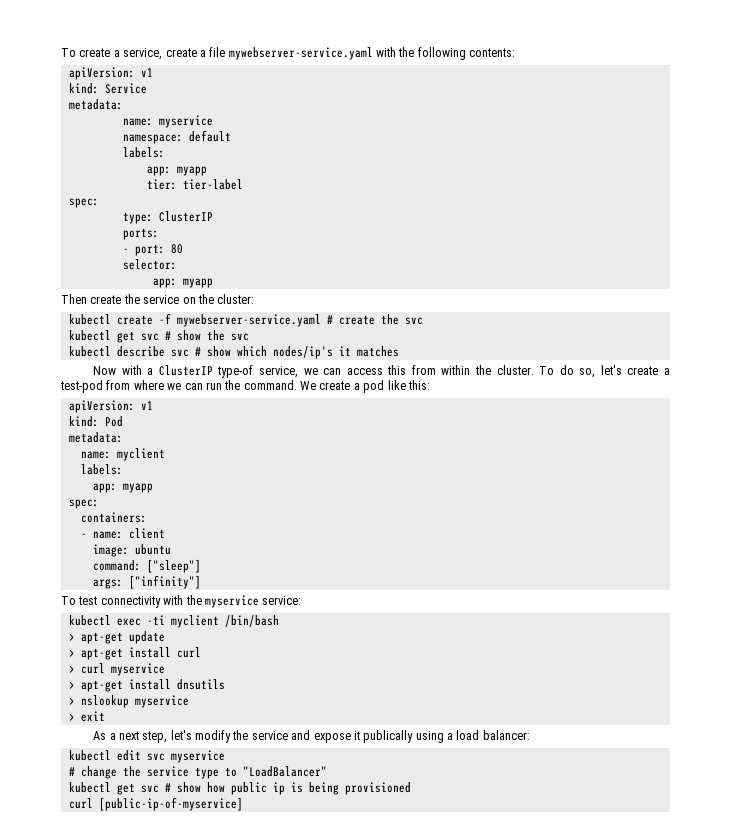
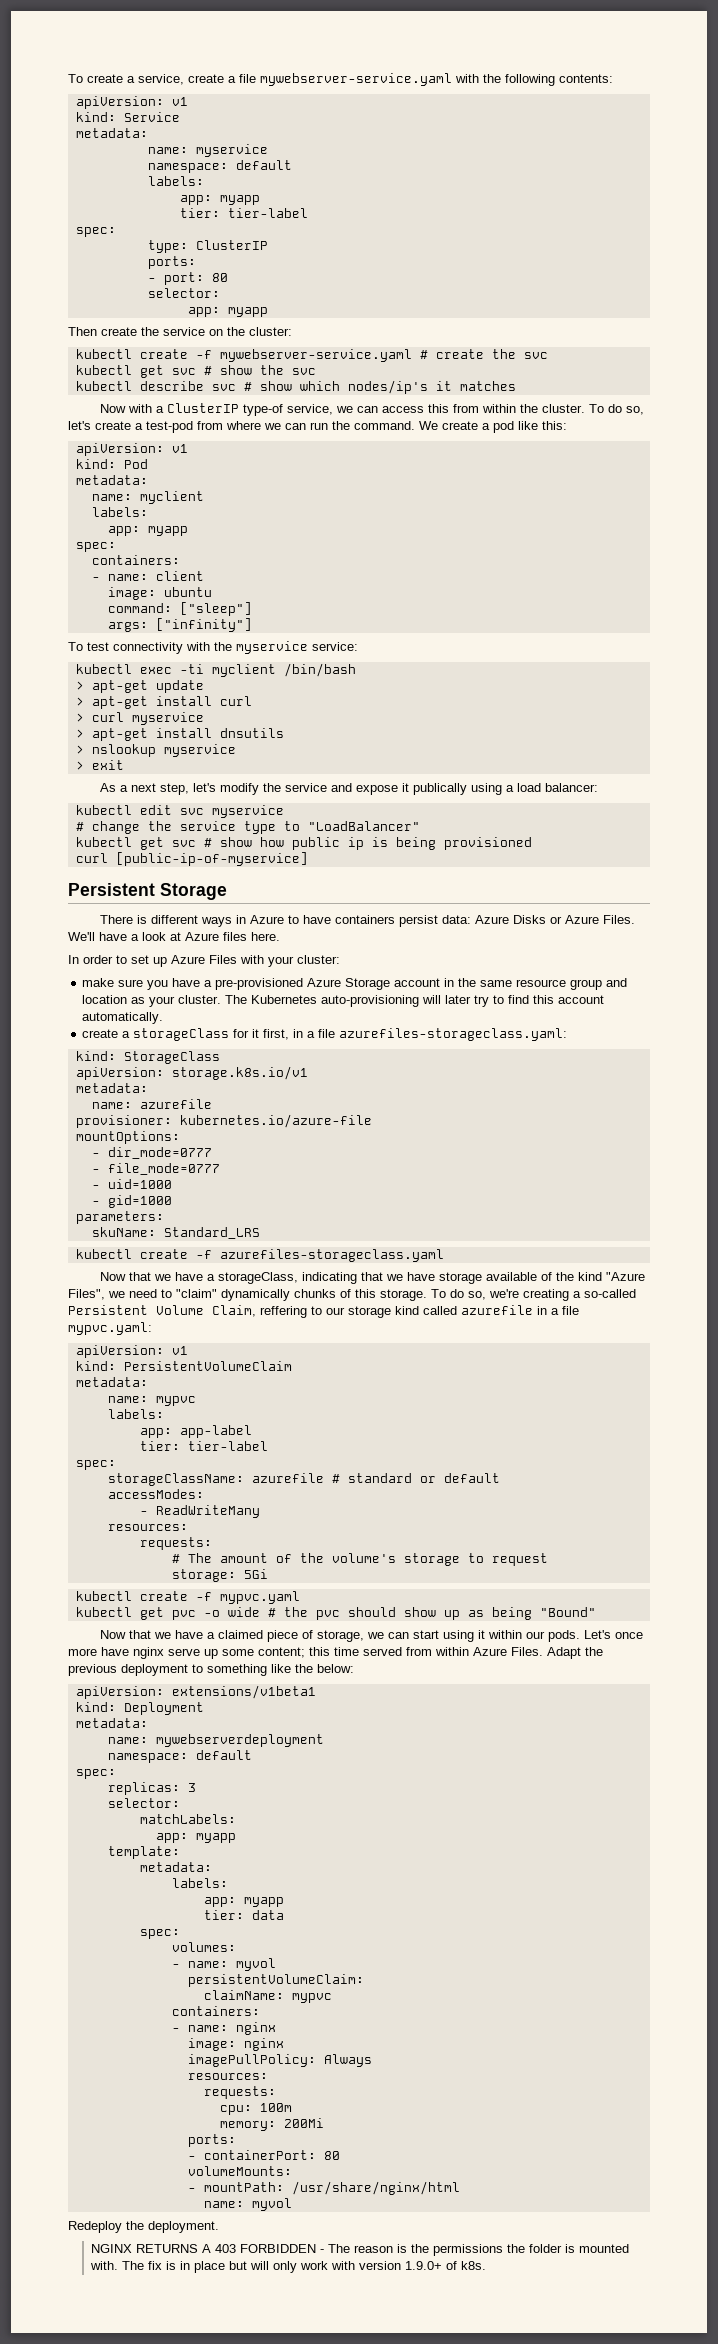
(243, 804) none -> [68,883,227,900] [99,915,635,927] [68,932,280,941] [68,955,340,967] [82,978,628,990] [82,995,605,1007] [82,1012,164,1024] [82,1028,568,1041] [75,1051,220,1064] [75,1066,308,1080] [75,1083,148,1093] [91,1099,212,1109] [75,1114,372,1128] [75,1131,180,1144] [91,1147,212,1159] [91,1163,220,1175] [91,1179,172,1189] [91,1195,172,1208] [75,1211,164,1224] [91,1227,260,1239] [75,1249,444,1262] [99,1272,645,1284] [68,1289,636,1301] [68,1305,579,1318] [68,1322,152,1335] [75,1345,188,1358] [75,1361,292,1371] [75,1377,148,1387] [107,1396,196,1406] [107,1409,164,1419] [139,1425,252,1438] [139,1441,268,1451] [75,1460,116,1470] [107,1473,500,1486] [107,1489,204,1499] [139,1505,260,1518] [107,1524,188,1531] [139,1537,212,1550] [171,1553,548,1566] [171,1569,268,1582] [75,1591,300,1604] [75,1607,596,1620] [99,1630,643,1642] [68,1647,603,1659] [68,1664,354,1676] [75,1685,316,1699] [75,1702,204,1715] [75,1718,148,1728] [107,1734,324,1747] [107,1750,252,1763] [75,1769,116,1779] [107,1782,196,1795] [107,1798,180,1808] [139,1814,236,1824] [155,1833,236,1843] [107,1846,180,1859] [139,1862,212,1872] [171,1878,228,1888] [203,1897,284,1907] [203,1910,284,1920] [139,1929,180,1939] [171,1942,236,1952] [171,1958,276,1971] [187,1974,364,1987] [203,1990,332,2003] [171,2006,260,2016] [171,2022,276,2035] [187,2038,284,2051] [187,2054,372,2067] [187,2073,268,2080] [203,2086,276,2099] [219,2103,292,2115] [219,2118,324,2131] [187,2134,236,2147] [187,2150,340,2160] [187,2166,292,2176] [187,2181,460,2195] [203,2198,292,2211] [68,2221,219,2233] [91,2244,630,2256] [90,2261,487,2273] // Persistent Storage // There is different ways in Azure to have containers persist data: Azure Disks or Azure Files. We'll have a look at Azure files here. // In order to set up Azure Files with your cluster: // make sure you have a pre-provisioned Azure Storage account in the same resource group and location as your cluster. The Kubernetes auto-provisioning will later try to find this account automatically. // create a storageClass for it first, in a file azurefiles-storageclass.yaml: // kind: StorageClass // apiVersion: storage.k8s.io/v1 // metadata: // name: azurefile // provisioner: kubernetes.io/azure-file // mountOptions: // - dir_mode=0777 // - file_mode=0777 // - uid=1000 // - gid=1000 // parameters: // skuName: Standard_LRS // kubectl create -f azurefiles-storageclass.yaml // Now that we have a storageClass, indicating that we have storage available of the kind "Azure Files", we need to "claim" dynamically chunks of this storage. To do so, we're creating a so-called Persistent Volume Claim, reffering to our storage kind called azurefile in a file mypvc.yaml: // apiVersion: v1 // kind: PersistentVolumeClaim // metadata: // name: mypvc // labels: // app: app-label // tier: tier-label // spec: // storageClassName: azurefile # standard or default // accessModes: // - ReadWriteMany // resources: // requests: // # The amount of the volume's storage to request // storage: 5Gi // kubectl create -f mypvc.yaml // kubectl get pvc -o wide # the pvc should show up as being "Bound" // Now that we have a claimed piece of storage, we can start using it within our pods. Let's once more have nginx serve up some content; this time served from within Azure Files. Adapt the previous deployment to something like the below: // apiVersion: extensions/v1beta1 // kind: Deployment // metadata: // name: mywebserverdeployment // namespace: default // spec: // replicas: 3 // selector: // matchLabels: // app: myapp // template: // metadata: // labels: // app: myapp // tier: data // spec: // volumes: // - name: myvol // persistentVolumeClaim: // claimName: mypvc // containers: // - name: nginx // image: nginx // imagePullPolicy: Always // resources: // requests: // cpu: 100m // memory: 200Mi // ports: // - containerPort: 80 // volumeMounts: // - mountPath: /usr/share/nginx/html // name: myvol // Redeploy the deployment. // NGINX RETURNS A 403 FORBIDDEN - The reason is the permissions the folder is mounted with. The fix is in place but will only work with version 1.9.0+ of k8s.

